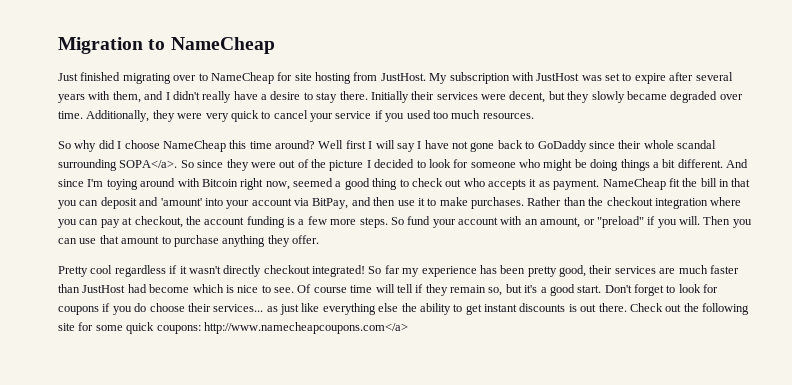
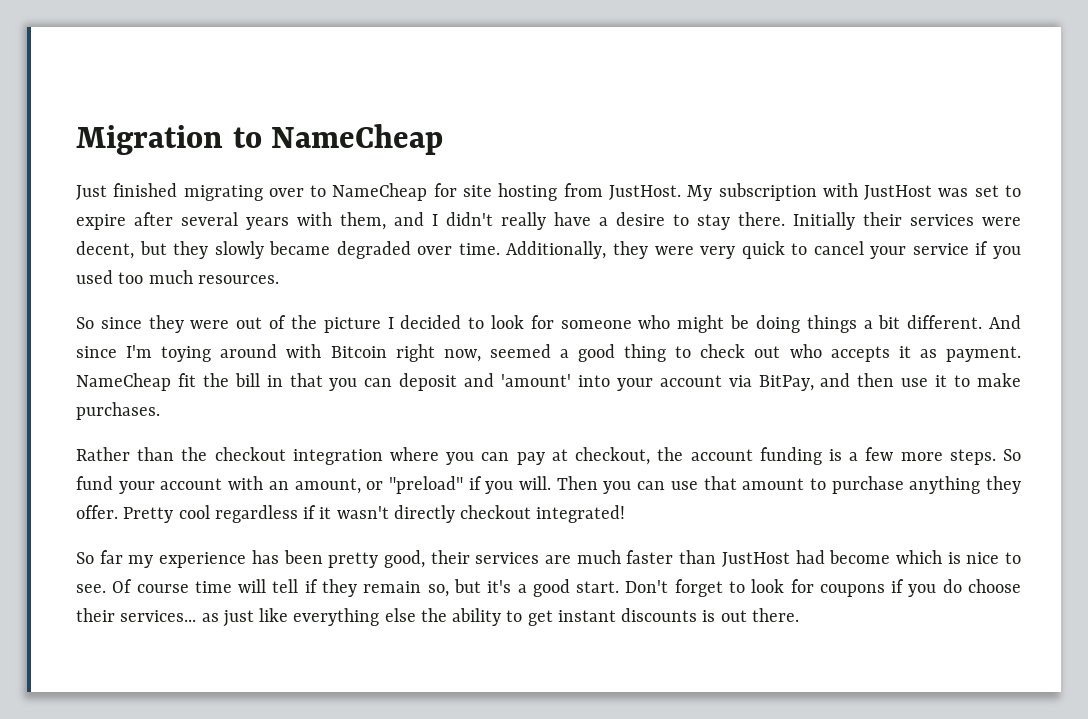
[74,140,716,152] [58,159,194,171] why did I choose NameCheap this time around? Well first I will say I have not gone back to GoDaddy since their whole scandal surrounding SOPA</a>. So -> (94, 323) none
(524, 203) none -> (160, 411) //
(319, 239) // -> (118, 512) none
(365, 271) none -> (626, 514) //
[629,303,749,315] [58,322,408,334] Check out the following site for some quick coupons: http://www.namecheapcoupons.com</a> -> (799, 615) none

